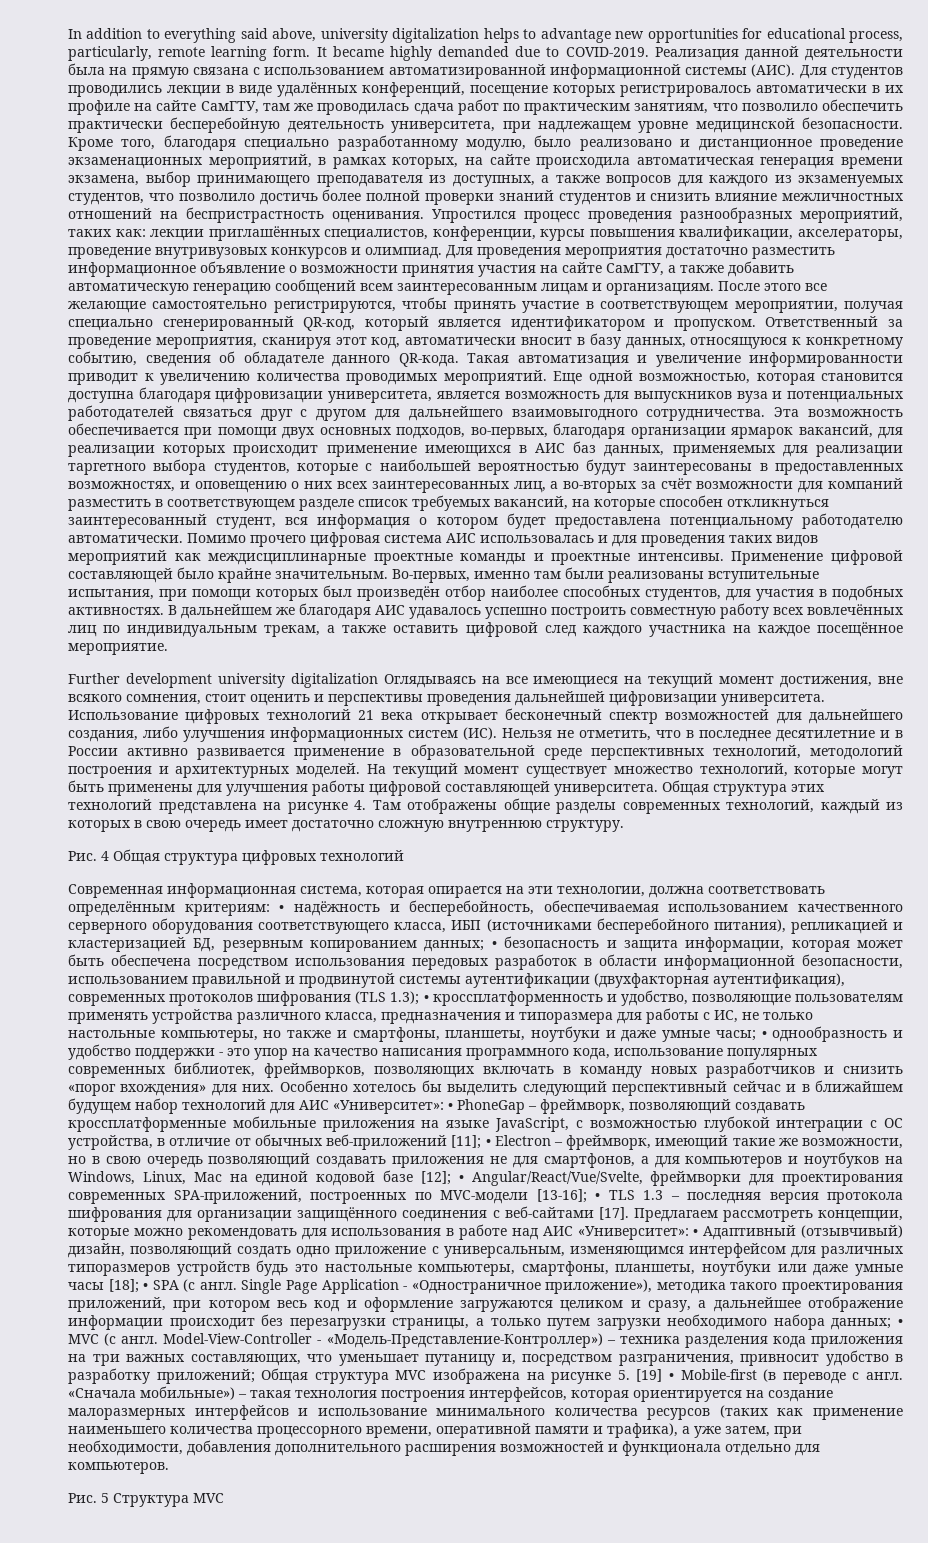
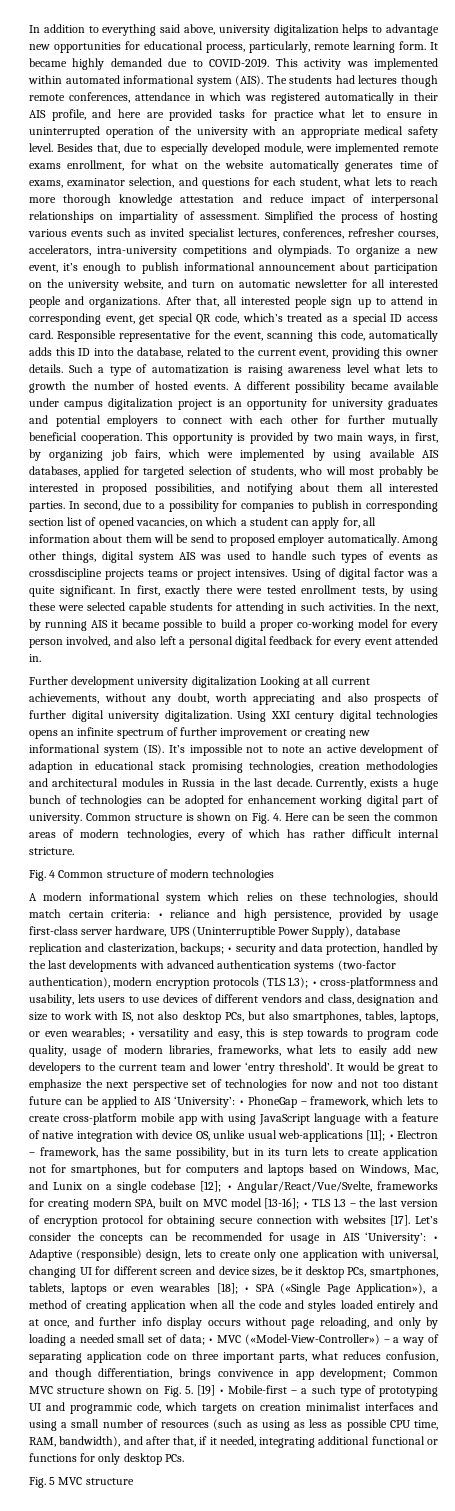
[654,46,903,61] [68,63,903,79] [68,82,904,97] [68,99,903,115] [68,117,903,133] [68,135,903,151] [68,154,904,169] [68,171,904,187] [68,189,905,205] [68,207,903,223] [68,226,903,241] [68,245,835,259] [68,261,794,277] [68,279,827,295] [68,297,904,313] [68,316,903,331] [68,333,904,349] [68,351,903,367] [68,370,903,385] [68,387,905,403] [68,405,903,421] [68,423,904,439] [68,441,903,457] [68,459,904,475] [68,478,904,493] [68,495,829,511] [68,513,903,529] [68,532,818,547] [68,550,903,565] [68,567,819,583] [68,585,904,601] [68,603,904,619] [68,622,904,637] [68,643,168,655] [68,673,903,688] [68,691,825,706] [68,708,903,724] [68,726,903,742] [68,744,903,760] [68,763,904,778] [68,780,825,796] [68,798,903,814] [68,820,624,832] [68,849,404,865] [68,883,825,898] [68,900,903,916] [68,918,903,934] [68,936,904,952] [68,954,903,970] [68,973,845,988] [68,990,904,1006] [68,1008,813,1024] [68,1026,903,1042] [68,1044,818,1060] [68,1062,903,1078] [68,1080,903,1096] [68,1098,805,1114] [68,1116,904,1132] [68,1134,903,1150] [68,1152,904,1168] [68,1170,904,1186] [68,1189,528,1204] Реализация данной деятельности была на прямую связана с использованием автоматизированной информационной системы (АИС). Для студентов проводились лекции в виде удалённых конференций, посещение которых регистрировалось автоматически в их профиле на сайте СамГТУ, там же проводилась сдача работ по практическим занятиям, что позволило обеспечить практически бесперебойную деятельность университета, при надлежащем уровне медицинской безопасности. Кроме того, благодаря специально разработанному модулю, было реализовано и дистанционное проведение экзаменационных мероприятий, в рамках которых, на сайте происходила автоматическая генерация времени экзамена, выбор принимающего преподавателя из доступных, а также вопросов для каждого из экзаменуемых студентов, что позволило достичь более полной проверки знаний студентов и снизить влияние межличностных отношений на беспристрастность оценивания. Упростился процесс проведения разнообразных мероприятий, таких как: лекции приглашённых специалистов, конференции, курсы повышения квалификации, акселераторы, проведение внутривузовых конкурсов и олимпиад. Для проведения мероприятия достаточно разместить информационное объявление о возможности принятия участия на сайте СамГТУ, а также добавить автоматическую генерацию сообщений всем заинтересованным лицам и организациям. После этого все желающие самостоятельно регистрируются, чтобы принять участие в соответствующем мероприятии, получая специально сгенерированный QR-код, который является идентификатором и пропуском. Ответственный за проведение мероприятия, сканируя этот код, автоматически вносит в базу данных, относящуюся к конкретному событию, сведения об обладателе данного QR-кода. Такая автоматизация и увеличение информированности приводит к увеличению количества проводимых мероприятий. Еще одной возможностью, которая становится доступна благодаря цифровизации университета, является возможность для выпускников вуза и потенциальных работодателей связаться друг с другом для дальнейшего взаимовыгодного сотрудничества. Эта возможность обеспечивается при помощи двух основных подходов, во-первых, благодаря организации ярмарок вакансий, для реализации которых происходит применение имеющихся в АИС баз данных, применяемых для реализации таргетного выбора студентов, которые с наибольшей вероятностью будут заинтересованы в предоставленных возможностях, и оповещению о них всех заинтересованных лиц, а во-вторых за счёт возможности для компаний разместить в соответствующем разделе список требуемых вакансий, на которые способен откликнуться заинтересованный студент, вся информация о котором будет предоставлена потенциальному работодателю автоматически. Помимо прочего цифровая система АИС использовалась и для проведения таких видов мероприятий как междисциплинарные проектные команды и проектные интенсивы. Применение цифровой составляющей было крайне значительным. Во-первых, именно там были реализованы вступительные испытания, при помощи которых был произведён отбор наиболее способных студентов, для участия в подобных активностях. В дальнейшем же благодаря АИС удавалось успешно построить совместную работу всех вовлечённых лиц по индивидуальным трекам, а также оставить цифровой след каждого участника на каждое посещённое мероприятие. // Further development university digitalization Оглядываясь на все имеющиеся на текущий момент достижения, вне всякого сомнения, стоит оценить и перспективы проведения дальнейшей цифровизации университета. Использование цифровых технологий 21 века открывает бесконечный спектр возможностей для дальнейшего создания, либо улучшения информационных систем (ИС). Нельзя не отметить, что в последнее десятилетние и в России активно развивается применение в образовательной среде перспективных технологий, методологий построения и архитектурных моделей. На текущий момент существует множество технологий, которые могут быть применены для улучшения работы цифровой составляющей университета. Общая структура этих технологий представлена на рисунке 4. Там отображены общие разделы современных технологий, каждый из которых в свою очередь имеет достаточно сложную внутреннюю структуру. // Рис. 4 Общая структура цифровых технологий // Современная информационная система, которая опирается на эти технологии, должна соответствовать определённым критериям: • надёжность и бесперебойность, обеспечиваемая использованием качественного серверного оборудования соответствующего класса, ИБП (источниками бесперебойного питания), репликацией и кластеризацией БД, резервным копированием данных; • безопасность и защита информации, которая может быть обеспечена посредством использования передовых разработок в области информационной безопасности, использованием правильной и продвинутой системы аутентификации (двухфакторная аутентификация), современных протоколов шифрования (TLS 1.3); • кроссплатформенность и удобство, позволяющие пользователям применять устройства различного класса, предназначения и типоразмера для работы с ИС, не только настольные компьютеры, но также и смартфоны, планшеты, ноутбуки и даже умные часы; • однообразность и удобство поддержки - это упор на качество написания программного кода, использование популярных современных библиотек, фреймворков, позволяющих включать в команду новых разработчиков и снизить «порог вхождения» для них. Особенно хотелось бы выделить следующий перспективный сейчас и в ближайшем будущем набор технологий для АИС «Университет»: • PhoneGap – фреймворк, позволяющий создавать кроссплатформенные мобильные приложения на языке JavaScript, с возможностью глубокой интеграции с ОС устройства, в отличие от обычных веб-приложений [11]; • Electron – фреймворк, имеющий такие же возможности, но в свою очередь позволяющий создавать приложения не для смартфонов, а для компьютеров и ноутбуков на Windows, Linux, Mac на единой кодовой базе [12]; • Angular/React/Vue/Svelte, фреймворки для проектирования современных SPA-приложений, построенных по MVC-модели -> [275,58,438,70] [28,75,438,87] [29,92,438,104] [29,109,438,121] [29,126,438,138] [29,143,439,155] [29,160,439,172] [29,177,439,189] [29,194,439,206] [29,211,438,223] [28,228,438,240] [29,245,438,257] [29,262,438,274] [29,279,438,291] [29,296,439,308] [29,313,438,325] [29,330,439,342] [29,347,439,359] [29,364,438,376] [29,381,440,393] [29,398,439,410] [29,415,438,427] [29,432,439,444] [29,449,439,461] [29,466,439,478] [29,483,438,495] [29,500,438,512] [29,517,376,529] [29,534,438,546] [29,551,439,563] [29,568,438,580] [29,585,438,597] [29,602,439,614] [29,619,438,631] [29,636,438,648] [29,654,41,662] [29,676,370,688] [29,693,439,705] [29,710,438,722] [29,727,371,739] [29,744,439,756] [29,761,438,773] [29,778,439,790] [29,795,440,807] [29,812,439,824] [29,829,439,841] [29,847,74,855] [29,869,275,881] [29,892,438,904] [29,909,439,921] [29,926,401,938] [29,943,438,955] [29,960,396,972] [29,977,438,989] [29,994,438,1006] [29,1011,438,1023] [29,1028,440,1040] [29,1045,439,1057] [29,1062,438,1074] [29,1079,438,1091] [29,1096,439,1108] [29,1113,439,1125] [29,1130,439,1142] [29,1147,439,1159] [29,1164,438,1176] [29,1181,438,1193] [29,1198,262,1210] This activity was implemented within automated informational system (AIS). The students had lectures though remote conferences, attendance in which was registered automatically in their AIS profile, and here are provided tasks for practice what let to ensure in uninterrupted operation of the university with an appropriate medical safety level. Besides that, due to especially developed module, were implemented remote exams enrollment, for what on the website automatically generates time of exams, examinator selection, and questions for each student, what lets to reach more thorough knowledge attestation and reduce impact of interpersonal relationships on impartiality of assessment. Simplified the process of hosting various events such as invited specialist lectures, conferences, refresher courses, accelerators, intra-university competitions and olympiads. To organize a new event, it’s enough to publish informational announcement about participation on the university website, and turn on automatic newsletter for all interested people and organizations. After that, all interested people sign up to attend in corresponding event, get special QR code, which’s treated as a special ID access card. Responsible representative for the event, scanning this code, automatically adds this ID into the database, related to the current event, providing this owner details. Such a type of automatization is raising awareness level what lets to growth the number of hosted events. A different possibility became available under campus digitalization project is an opportunity for university graduates and potential employers to connect with each other for further mutually beneficial cooperation. This opportunity is provided by two main ways, in first, by organizing job fairs, which were implemented by using available AIS databases, applied for targeted selection of students, who will most probably be interested in proposed possibilities, and notifying about them all interested parties. In second, due to a possibility for companies to publish in corresponding section list of opened vacancies, on which a student can apply for, all information about them will be send to proposed employer automatically. Among other things, digital system AIS was used to handle such types of events as crossdiscipline projects teams or project intensives. Using of digital factor was a quite significant. In first, exactly there were tested enrollment tests, by using these were selected capable students for attending in such activities. In the next, by running AIS it became possible to build a proper co-working model for every person involved, and also left a personal digital feedback for every event attended in. // Further development university digitalization Looking at all current achievements, without any doubt, worth appreciating and also prospects of further digital university digitalization. Using XXI century digital technologies opens an infinite spectrum of further improvement or creating new informational system (IS). It’s impossible not to note an active development of adaption in educational stack promising technologies, creation methodologies and architectural modules in Russia in the last decade. Currently, exists a huge bunch of technologies can be adopted for enhancement working digital part of university. Common structure is shown on Fig. 4. Here can be seen the common areas of modern technologies, every of which has rather difficult internal stricture. // Fig. 4 Common structure of modern technologies // A modern informational system which relies on these technologies, should match certain criteria: • reliance and high persistence, provided by usage first-class server hardware, UPS (Uninterruptible Power Supply), database replication and clasterization, backups; • security and data protection, handled by the last developments with advanced authentication systems (two-factor authentication), modern encryption protocols (TLS 1.3); • cross-platformness and usability, lets users to use devices of different vendors and class, designation and size to work with IS, not also desktop PCs, but also smartphones, tables, laptops, or even wearables; • versatility and easy, this is step towards to program code quality, usage of modern libraries, frameworks, what lets to easily add new developers to the current team and lower ‘entry threshold’. It would be great to emphasize the next perspective set of technologies for now and not too distant future can be applied to AIS ‘University’: • PhoneGap – framework, which lets to create cross-platform mobile app with using JavaScript language with a feature of native integration with device OS, unlike usual web-applications [11]; • Electron – framework, has the same possibility, but in its turn lets to create application not for smartphones, but for computers and laptops based on Windows, Mac, and Lunix on a single codebase [12]; • Angular/React/Vue/Svelte, frameworks for creating modern SPA, built on MVC model
[687,1192,903,1204] [68,1206,904,1222] [68,1224,903,1240] [68,1243,905,1258] [68,1260,903,1276] [68,1279,903,1294] [68,1296,903,1312] [68,1314,904,1330] [68,1333,904,1348] [68,1350,903,1366] [68,1368,904,1384] [68,1386,833,1402] [68,1405,903,1420] [68,1423,802,1438] [68,1440,820,1456] [68,1462,169,1474] [68,1493,224,1507] последняя версия протокола шифрования для организации защищённого соединения с веб-сайтами [17]. Предлагаем рассмотреть концепции, которые можно рекомендовать для использования в работе над АИС «Университет»: • Адаптивный (отзывчивый) дизайн, позволяющий создать одно приложение с универсальным, изменяющимся интерфейсом для различных типоразмеров устройств будь это настольные компьютеры, смартфоны, планшеты, ноутбуки или даже умные часы [18]; • SPA (с англ. Single Page Application - «Одностраничное приложение»), методика такого проектирования приложений, при котором весь код и оформление загружаются целиком и сразу, а дальнейшее отображение информации происходит без перезагрузки страницы, а только путем загрузки необходимого набора данных; • MVC (с англ. Model-View-Controller - «Модель-Представление-Контроллер») – техника разделения кода приложения на три важных составляющих, что уменьшает путаницу и, посредством разграничения, привносит удобство в разработку приложений; Общая структура MVC изображена на рисунке 5. [19] • Mobile-first (в переводе с англ. «Сначала мобильные») – такая технология построения интерфейсов, которая ориентируется на создание малоразмерных интерфейсов и использование минимального количества ресурсов (таких как применение наименьшего количества процессорного времени, оперативной памяти и трафика), а уже затем, при необходимости, добавления дополнительного расширения возможностей и функционала отдельно для компьютеров. // Рис. 5 Структура MVC -> [359,1198,439,1207] [29,1215,439,1227] [29,1232,438,1244] [29,1249,438,1261] [29,1266,438,1278] [29,1283,439,1295] [29,1300,438,1312] [29,1317,439,1329] [29,1334,440,1346] [29,1351,438,1363] [29,1368,438,1380] [29,1385,439,1397] [29,1402,438,1414] [29,1419,439,1431] [29,1436,438,1448] [29,1453,184,1465] [29,1477,134,1488] the last version of encryption protocol for obtaining secure connection with websites [17]. Let’s consider the concepts can be recommended for usage in AIS ‘University’: • Adaptive (responsible) design, lets to create only one application with universal, changing UI for different screen and device sizes, be it desktop PCs, smartphones, tablets, laptops or even wearables [18]; • SPA («Single Page Application»), a method of creating application when all the code and styles loaded entirely and at once, and further info display occurs without page reloading, and only by loading a needed small set of data; • MVC («Model-View-Controller») – a way of separating application code on three important parts, what reduces confusion, and though differentiation, brings convivence in app development; Common MVC structure shown on Fig. 5. [19] • Mobile-first – a such type of prototyping UI and programmic code, which targets on creation minimalist interfaces and using a small number of resources (such as using as less as possible CPU time, RAM, bandwidth), and after that, if it needed, integrating additional functional or functions for only desktop PCs. // Fig. 5 MVC structure

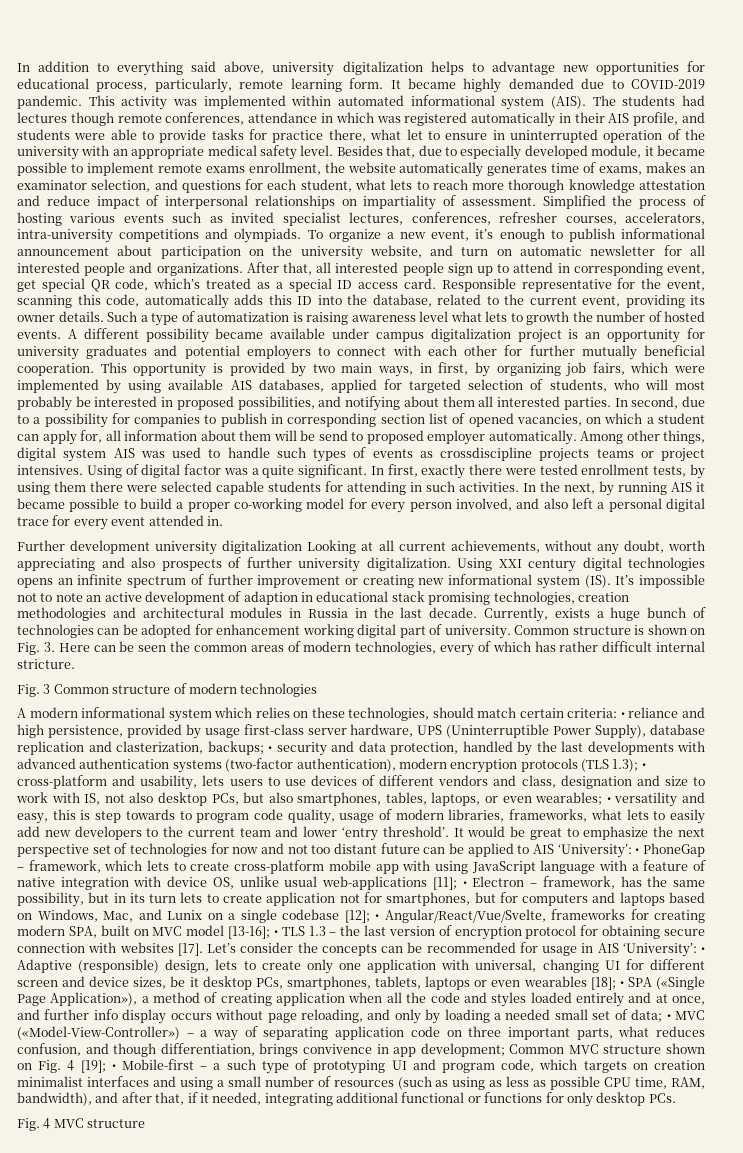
[209,58,270,68] COVID-2019. -> [631,79,705,89] [17,95,82,109] COVID-2019 pandemic.
[118,109,213,121] here are provided -> [17,129,207,143] students were able to provide
(314, 115) none -> [328,129,366,142] there,
[305,143,439,155] [29,160,198,171] were implemented remote exams enrollment, for what on -> [644,145,705,156] [17,162,321,176] it became possible to implement remote exams enrollment,
(63, 184) none -> [646,162,706,173] makes an
[383,347,403,356] this -> [690,295,705,305] its
[29,602,56,611] these -> [54,481,123,492] them there
[269,636,314,645] feedback -> [17,517,49,526] trace
[71,710,104,722] digital -> (292, 562) none
[272,813,281,821] 4. -> [43,642,55,652] 3.
[49,870,56,878] 4 -> [43,684,51,694] 3
[319,977,416,989] cross-platformness -> [17,775,107,789] cross-platform
[184,1385,215,1396] 5. [19] -> [67,1060,106,1073] 4 [19];
[70,1403,132,1414] programmic -> [441,1063,495,1073] program
[49,1477,56,1485] 5 -> [43,1118,51,1129] 4

